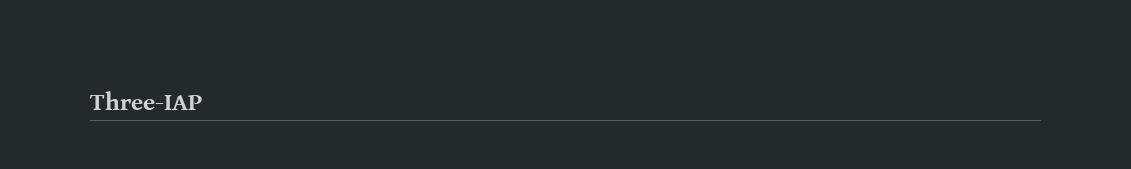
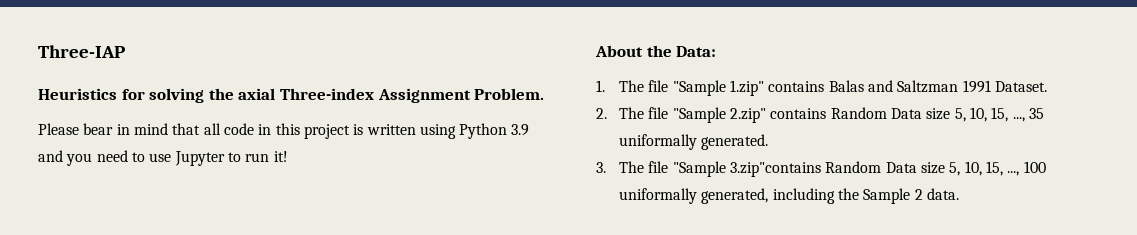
(203, 100) none -> [38,88,545,103] [38,123,530,139] [38,150,288,166] [595,45,717,57] [596,80,1048,96] [596,107,1045,123] [619,134,769,150] [596,161,1046,177] [619,188,960,204] // Heuristics for solving the axial Three-index Assignment Problem. // Please bear in mind that all code in this project is written using Python 3.9 and you need to use Jupyter to run it! // About the Data: // 1. The file "Sample 1.zip" contains Balas and Saltzman 1991 Dataset. // 2. The file "Sample 2.zip" contains Random Data size 5, 10, 15, ..., 35 uniformally generated. // 3. The file "Sample 3.zip"contains Random Data size 5, 10, 15, ..., 100 uniformally generated, including the Sample 2 data.

